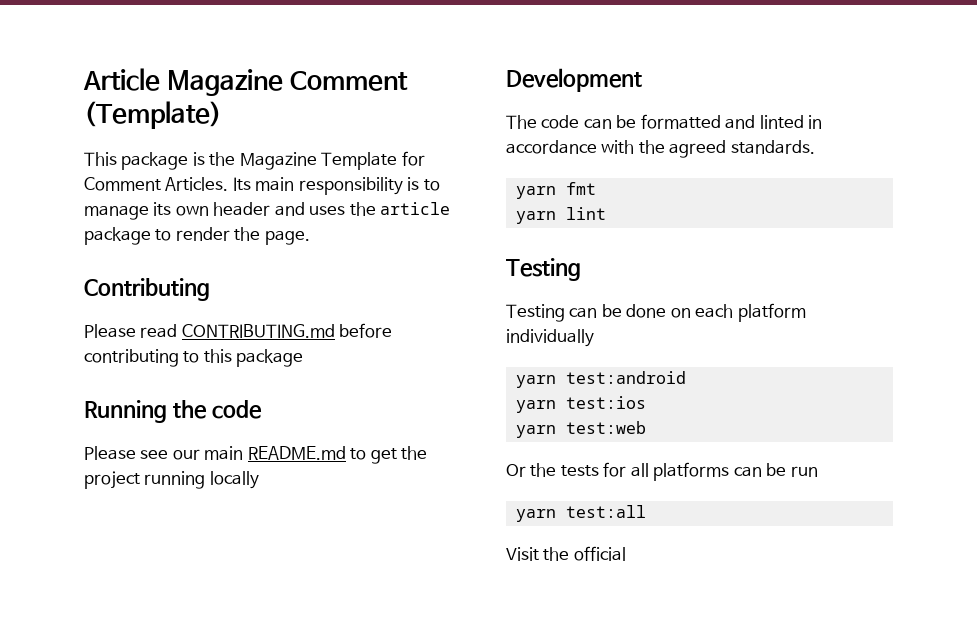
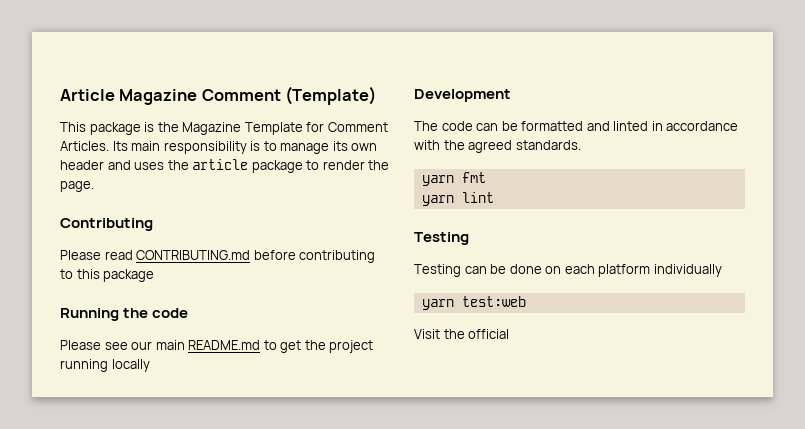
[565,371,686,384] [515,396,646,413] [515,421,646,438] [506,462,818,481] [515,505,646,522] test:android // yarn test:ios // yarn test:web // Or the tests for all platforms can be run // yarn test:all -> [461,296,526,307] test:web

